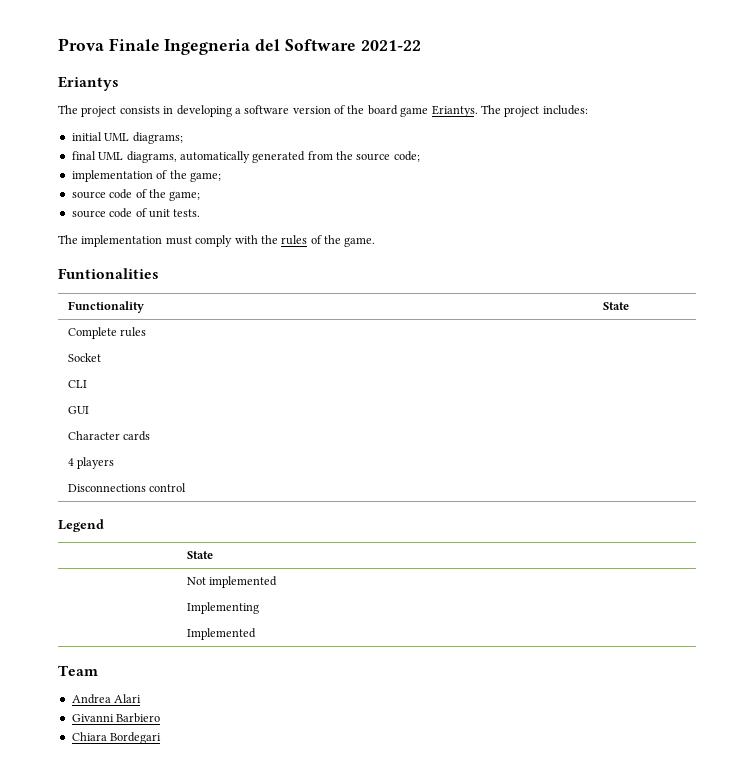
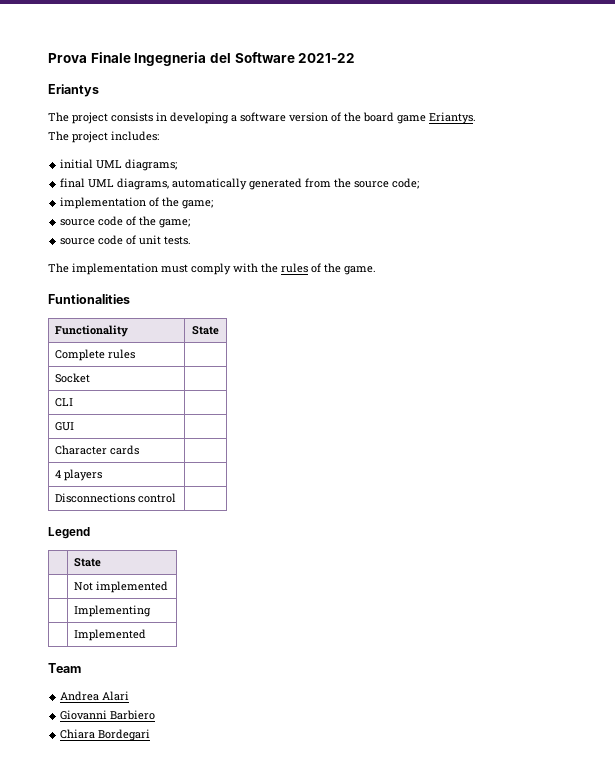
(478, 111) none -> (476, 118) //
[71,714,114,722] Givanni -> [60,710,108,720] Giovanni

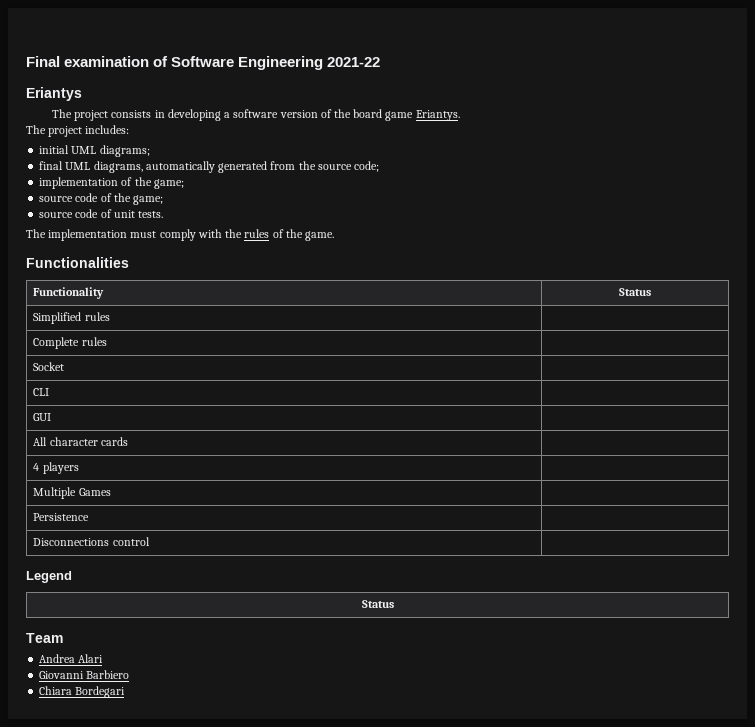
[48,52,295,66] Prova Finale Ingegneria del Software -> [26,56,324,70] Final examination of Software Engineering
[48,294,130,304] Funtionalities -> [26,257,129,268] Functionalities
[192,326,219,335] State -> [619,288,651,296] [33,312,110,324] Status // Simplified rules |
[54,445,107,455] Character -> [33,437,98,446] All character
(102, 475) none -> [33,487,111,499] [33,513,90,521] // Multiple Games | // Persistence |
[73,558,101,567] [73,581,168,593] [73,605,151,617] [73,629,146,641] | State // | Not implemented // | Implementing // | Implemented -> [361,600,394,608] Status

